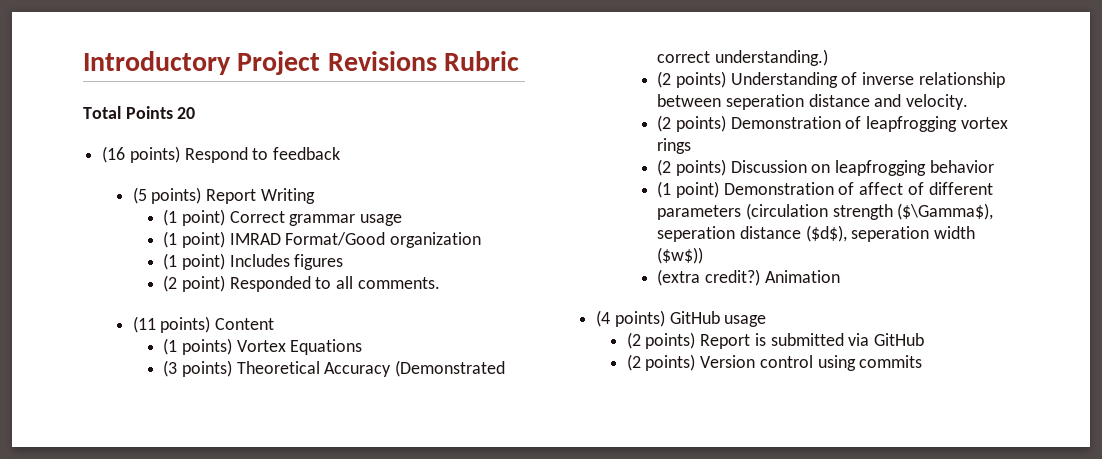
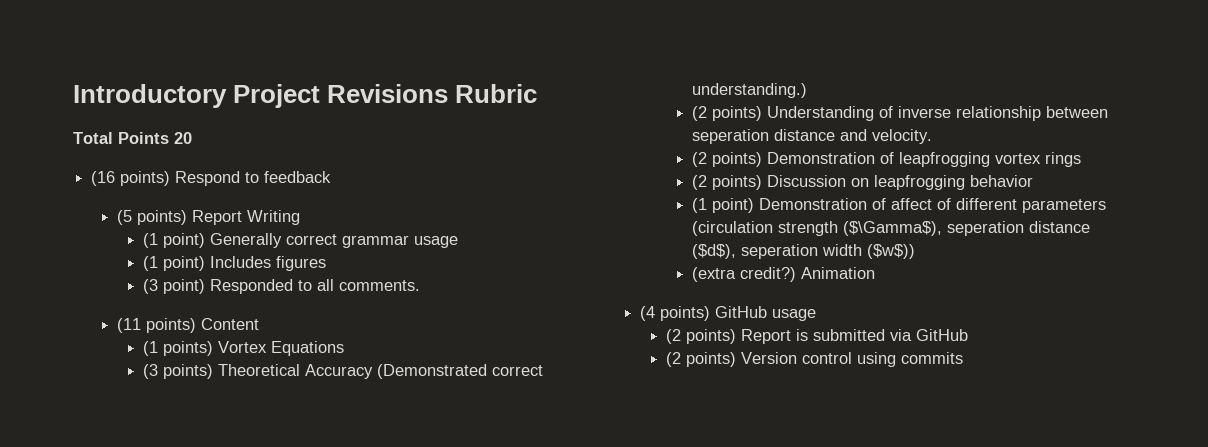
[229,211,285,223] Correct -> [209,233,337,248] Generally correct
[163,231,482,248] // (1 point) IMRAD Format/Good organization -> (458, 242) none
[163,275,178,292] (2 -> [142,279,158,294] (3

